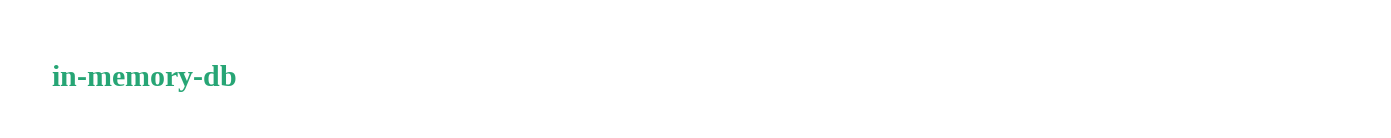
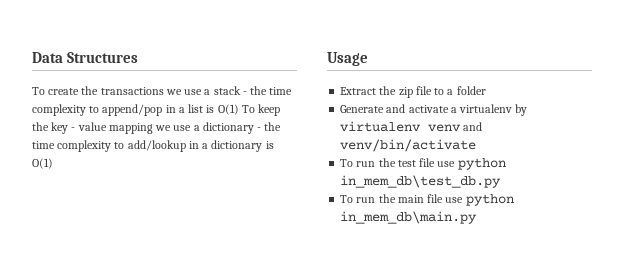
[52,65,237,92] in-memory-db -> [32,52,139,63] [32,86,293,95] [32,104,281,116] [32,122,282,134] [32,140,274,152] [32,158,53,169] [327,52,368,66] [340,86,486,98] [340,104,528,116] [340,121,483,132] [340,139,477,152] [340,158,506,170] [340,175,502,188] [340,194,514,206] [340,211,478,224] Data Structures // To create the transactions we use a stack - the time complexity to append/pop in a list is O(1) To keep the key - value mapping we use a dictionary - the time complexity to add/lookup in a dictionary is O(1) // Usage // Extract the zip file to a folder // Generate and activate a virtualenv by virtualenv venv and venv/bin/activate // To run the test file use python in_mem_db\test_db.py // To run the main file use python in_mem_db\main.py

